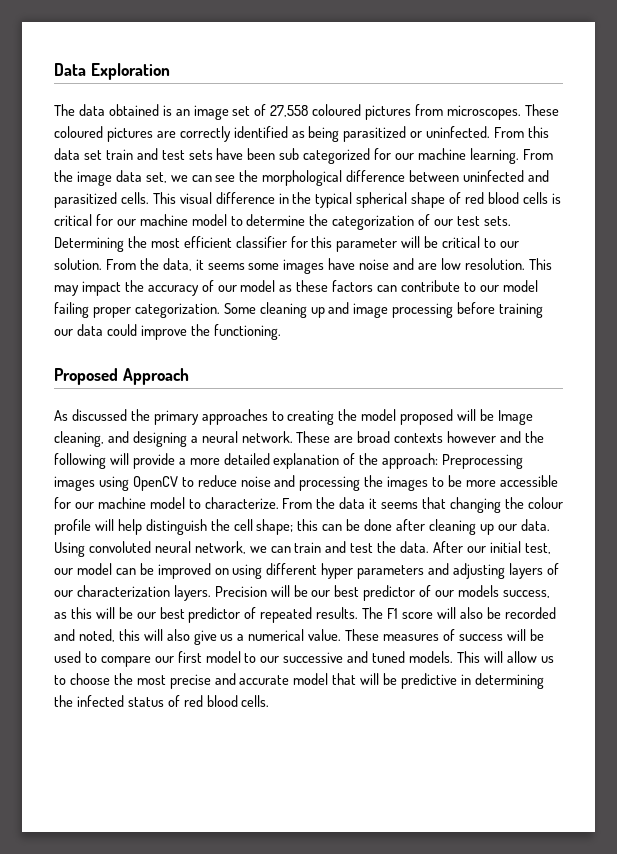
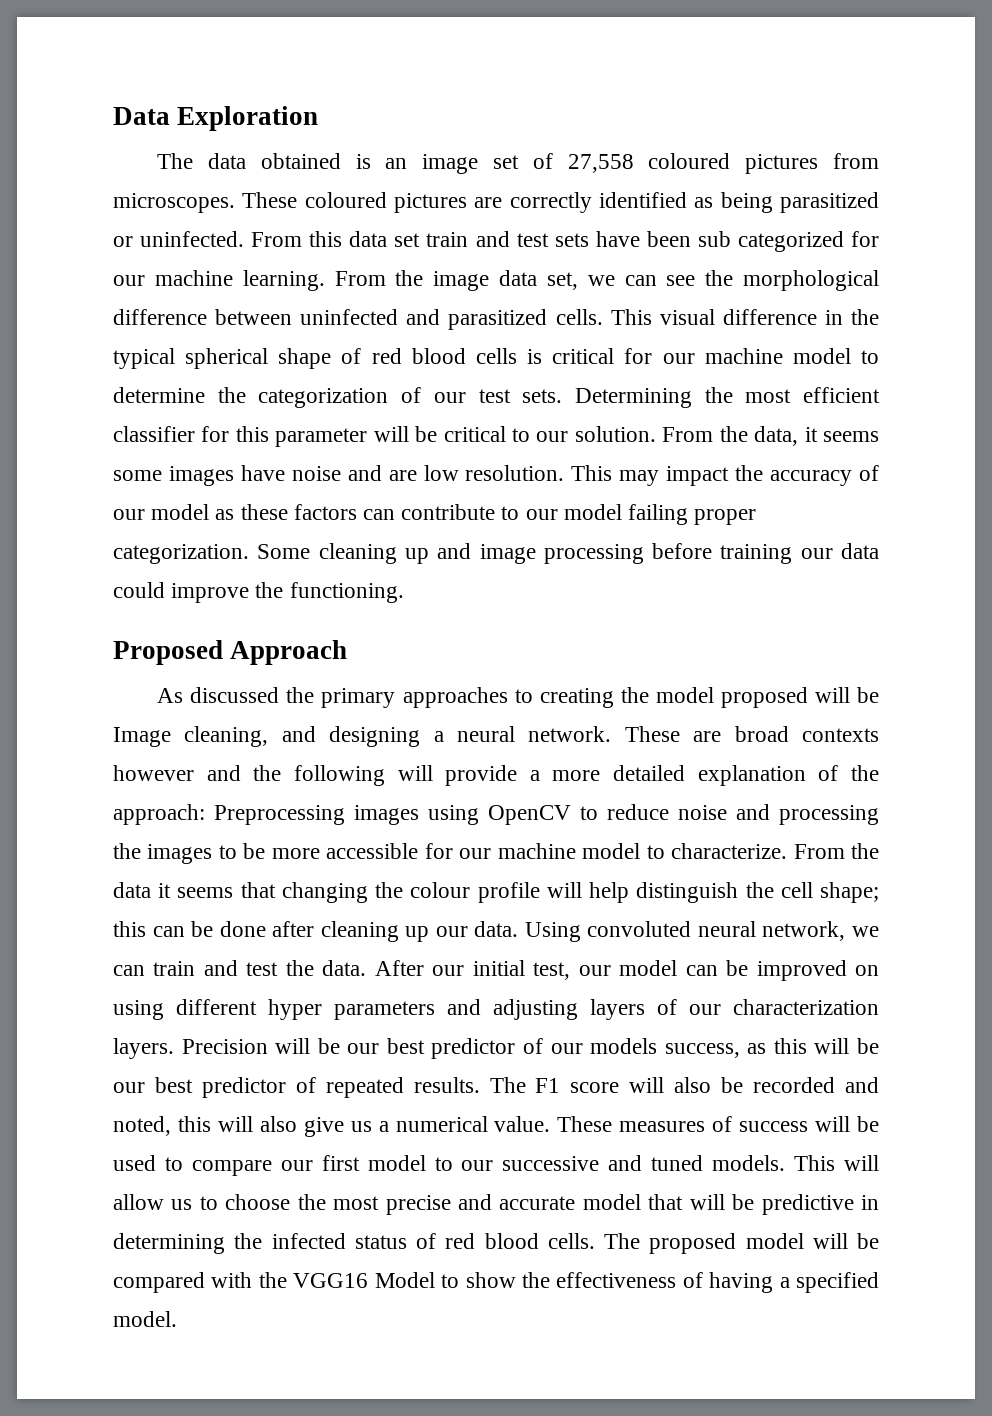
(270, 701) none -> [604,1233,879,1254] [113,1272,879,1293] [113,1311,177,1327] The proposed model will be compared with the VGG16 Model to show the effectiveness of having a specified model.

